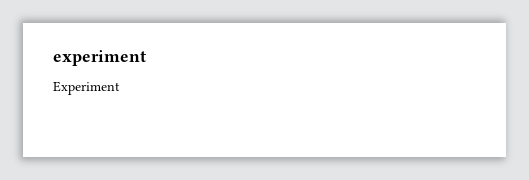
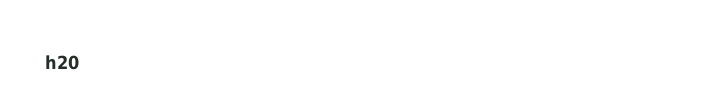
[53,50,146,66] [53,81,120,95] experiment // Experiment -> [45,55,79,70] h20

